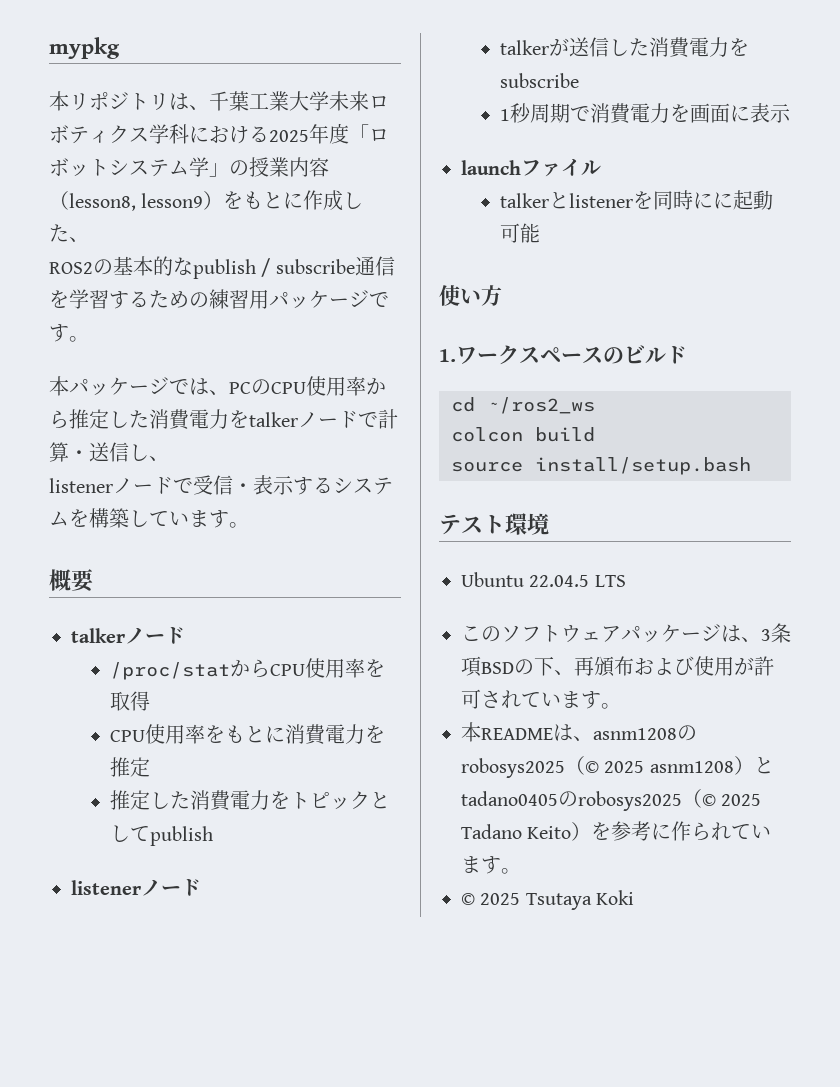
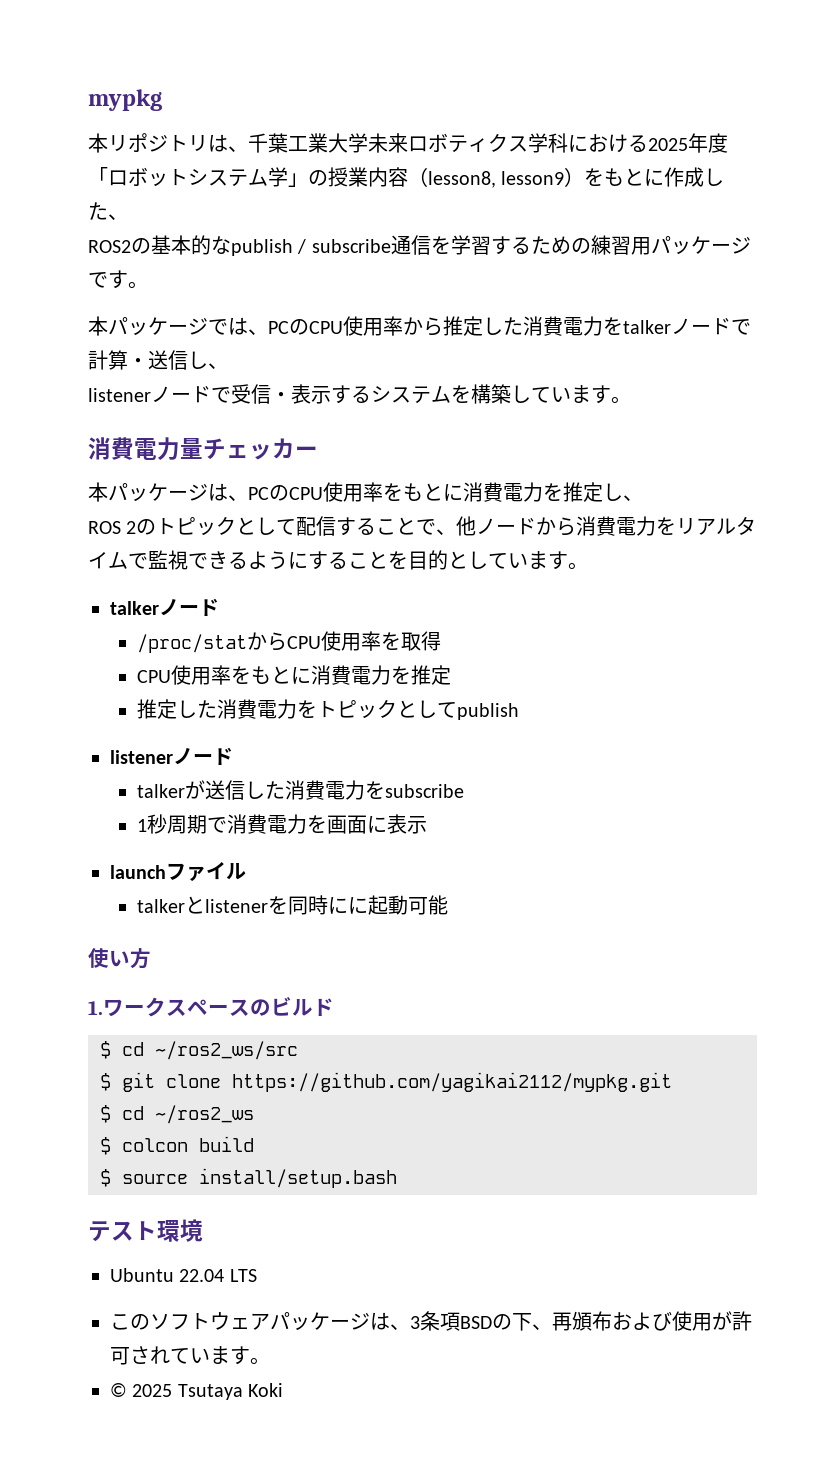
[49,569,94,592] 概要 -> [88,437,318,460] [88,482,643,502] [88,516,757,536] [88,550,588,570] 消費電力量チェッカー // 本パッケージは、PCのCPU使用率をもとに消費電力を推定し、 // ROS 2のトピックとして配信することで、他ノードから消費電力をリアルタイムで監視できるようにすることを目的としています。
(687, 355) none -> [100,1041,298,1060] [100,1072,672,1092] [100,1105,111,1123] $ cd ~/ros2_ws/src // $ git clone https://github.com/yagikai2112/mypkg.git // $
(595, 405) none -> [100,1137,111,1155] $
(595, 434) none -> [100,1169,111,1187] $
[529,575,590,587] 22.04.5 -> [179,1269,225,1282] 22.04
[461,722,697,742] [461,756,774,778] [461,789,762,811] [461,821,772,841] [461,856,521,874] // 本READMEは、asnm1208のrobosys2025（© 2025 asnm1208）とtadano0405のrobosys2025（© 2025 Tadano Keito）を参考に作られています。 -> (270, 1361) none

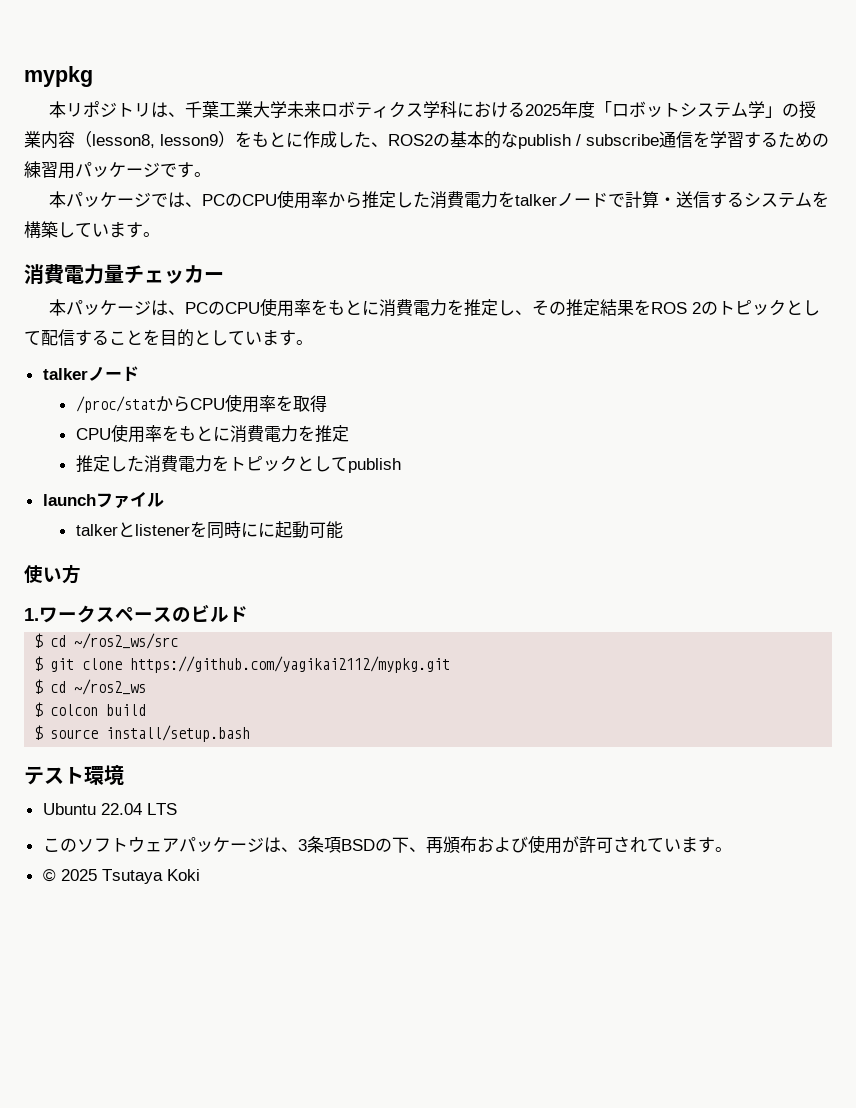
(128, 217) // -> (388, 144) none
[188,351,228,369] [88,384,331,404] し、 // listenerノードで受信・表示 -> (711, 199) none
(643, 498) // -> [532,299,652,317] その推定結果を
[416,516,757,536] [88,550,388,570] で、他ノードから消費電力をリアルタイムで監視できるようにすること -> (143, 337) none
[110,747,233,765] [136,780,464,800] [136,814,427,834] // listenerノード // talkerが送信した消費電力をsubscribe // 1秒周期で消費電力を画面に表示 -> (401, 465) none

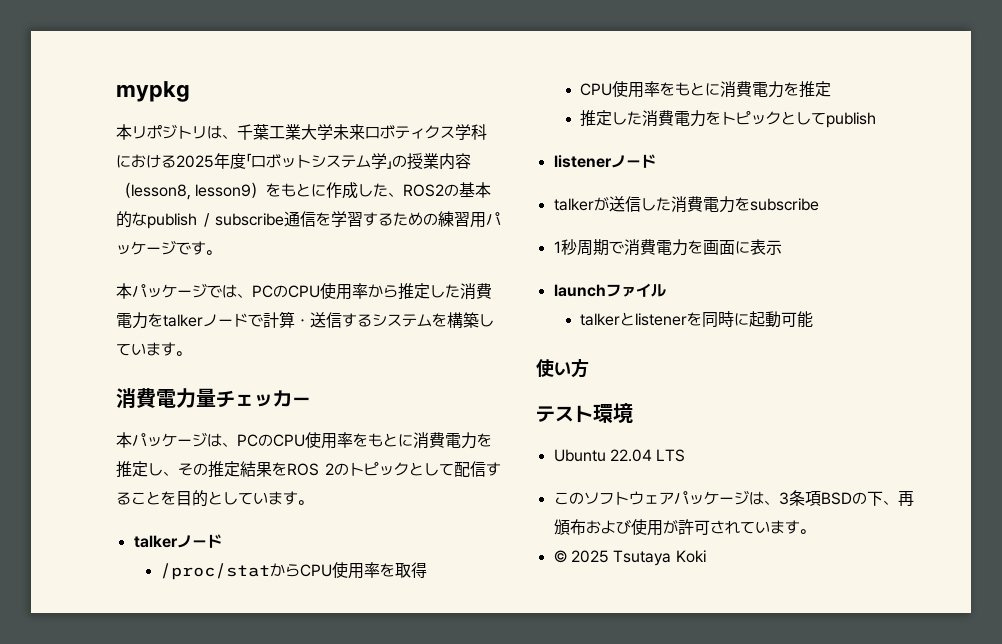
(401, 465) none -> [553,154,656,168] [553,196,819,213] [553,239,782,256] // listenerノード // talkerが送信した消費電力をsubscribe // 1秒周期で消費電力を画面に表示
[257,522,275,538] に -> (750, 319) none
[24,604,248,623] [34,633,179,649] [34,656,451,673] [34,679,147,695] [34,702,147,717] [34,725,251,742] // 1.ワークスペースのビルド // $ cd ~/ros2_ws/src // $ git clone https://github.com/yagikai2112/mypkg.git // $ cd ~/ros2_ws // $ colcon build // $ source install/setup.bash -> (589, 368) none

